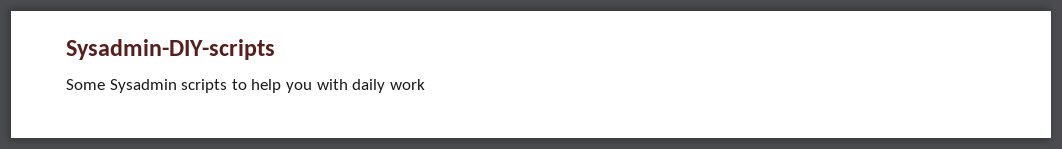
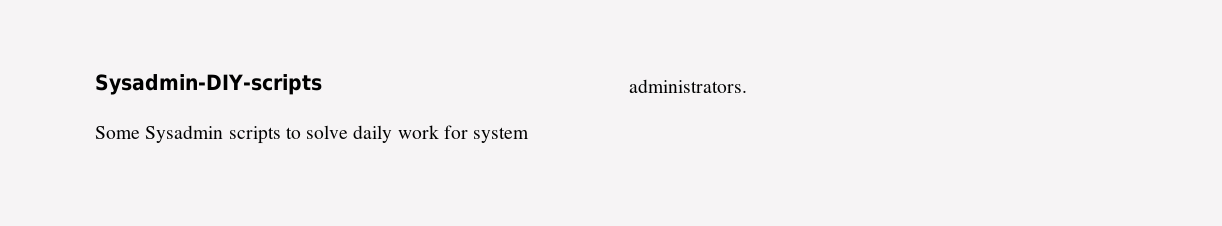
[251,79,425,93] help you with daily work -> [306,125,530,143] [629,79,747,93] solve daily work for system administrators.

